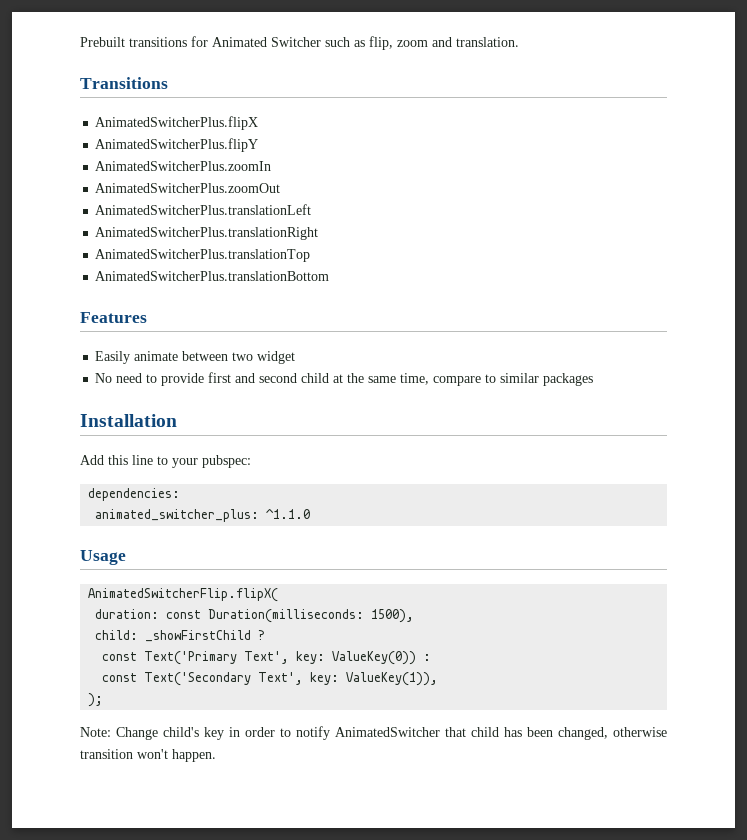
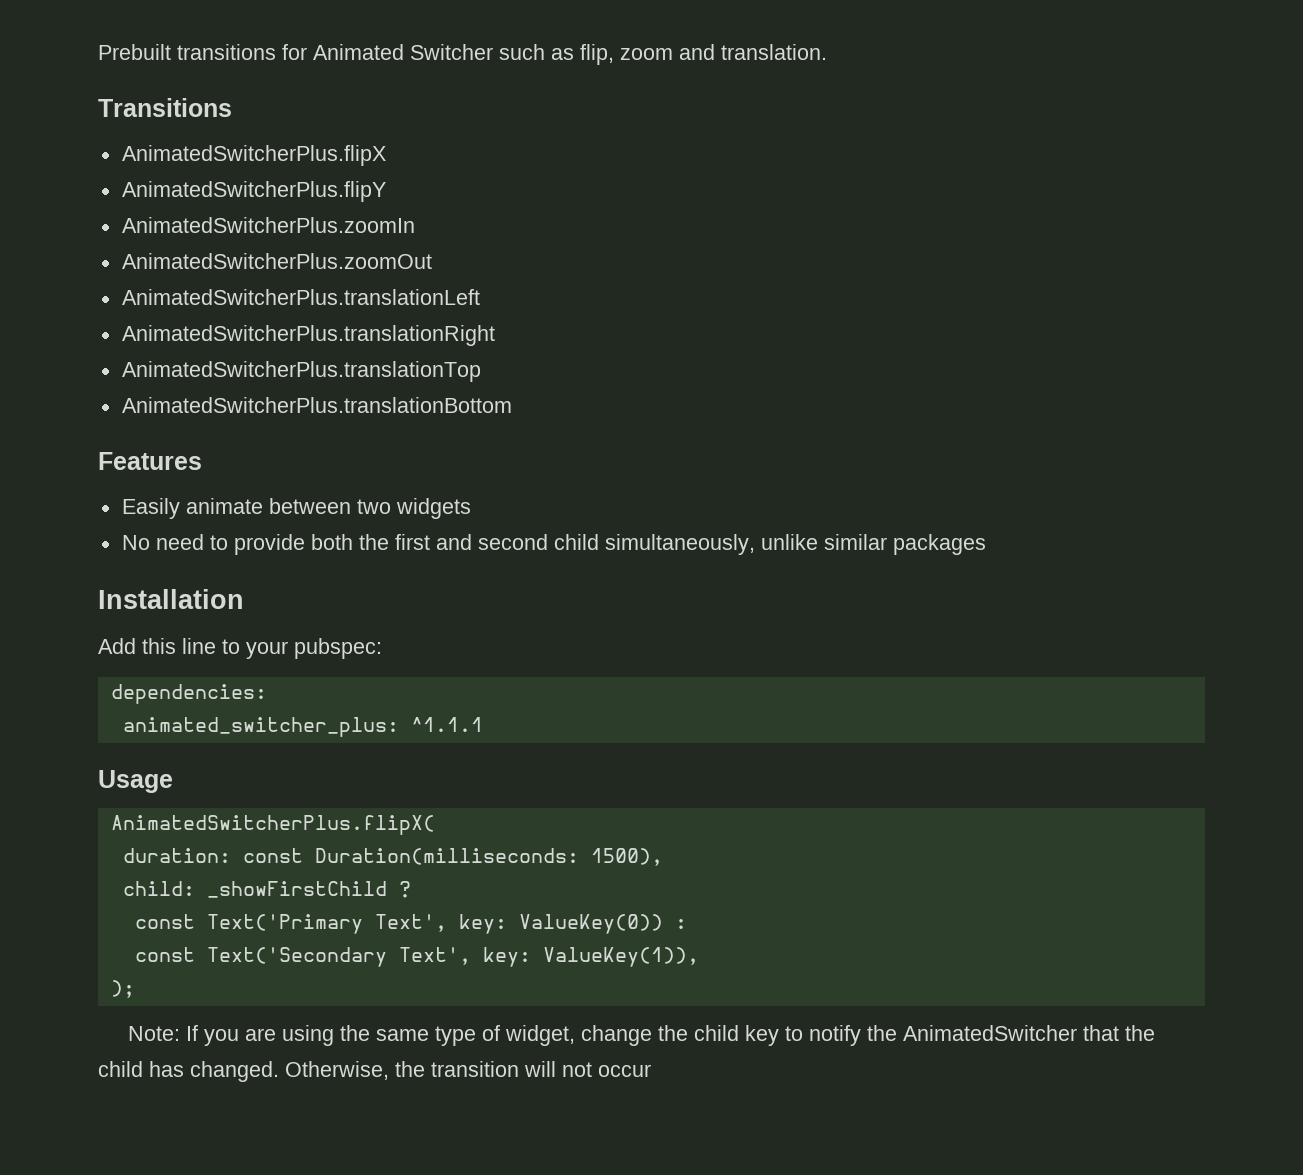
[257,351,296,364] widget -> [395,498,471,519] widgets
(205, 379) none -> [310,534,389,550] both the
[333,373,497,386] at the same time, compare to -> [604,534,818,555] simultaneously, unlike
[266,509,311,519] ^1.1.0 -> [410,717,483,732] ^1.1.1
[88,588,279,602] AnimatedSwitcherFlip.flipX( -> [110,815,435,835] AnimatedSwitcherPlus.flipX(
[116,727,275,740] Change child's key in order -> [185,1025,779,1046] If you are using the same type of widget, change the child key
(330, 733) none -> [866,1025,897,1041] the
(466, 732) none -> [1124,1025,1155,1041] the
[527,727,667,740] [80,749,216,762] been changed, otherwise transition won't happen. -> [190,1061,651,1082] changed. Otherwise, the transition will not occur

